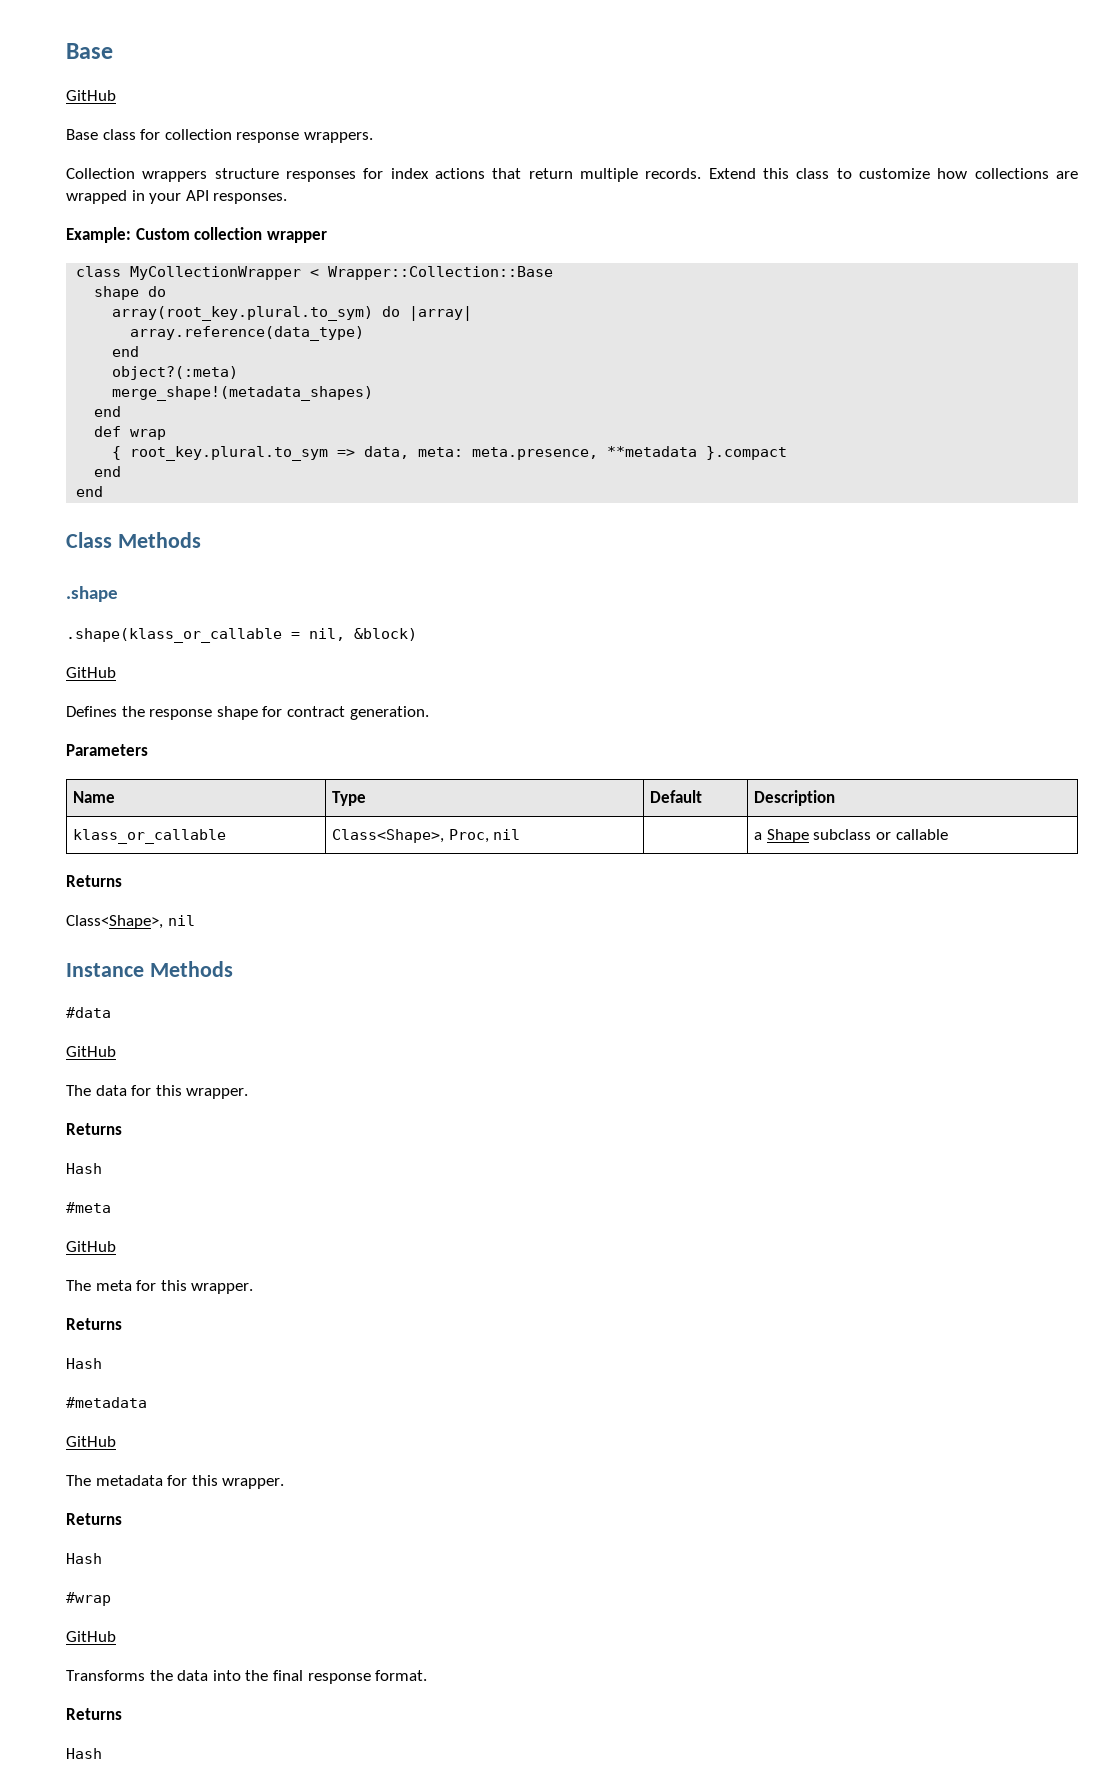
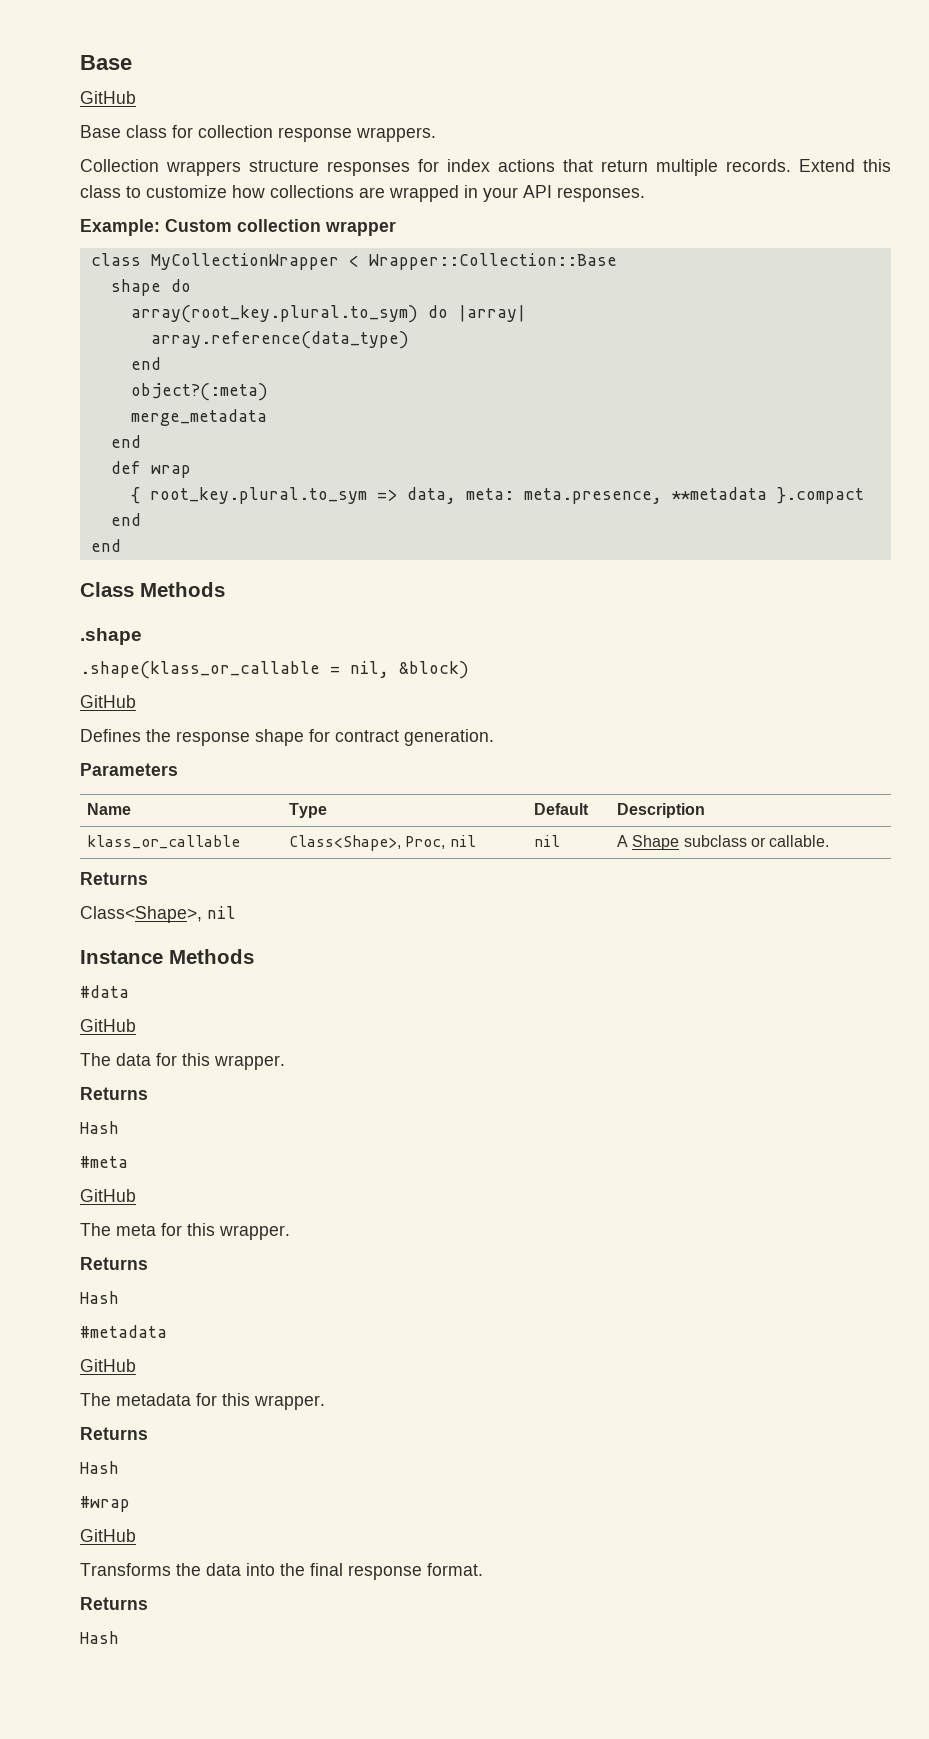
[112,386,374,401] merge_shape!(metadata_shapes) -> [130,409,267,426] merge_metadata
[754,832,763,840] | a -> [534,835,561,847] [617,835,629,847] nil | A
[895,829,948,840] callable -> [769,835,830,847] callable.

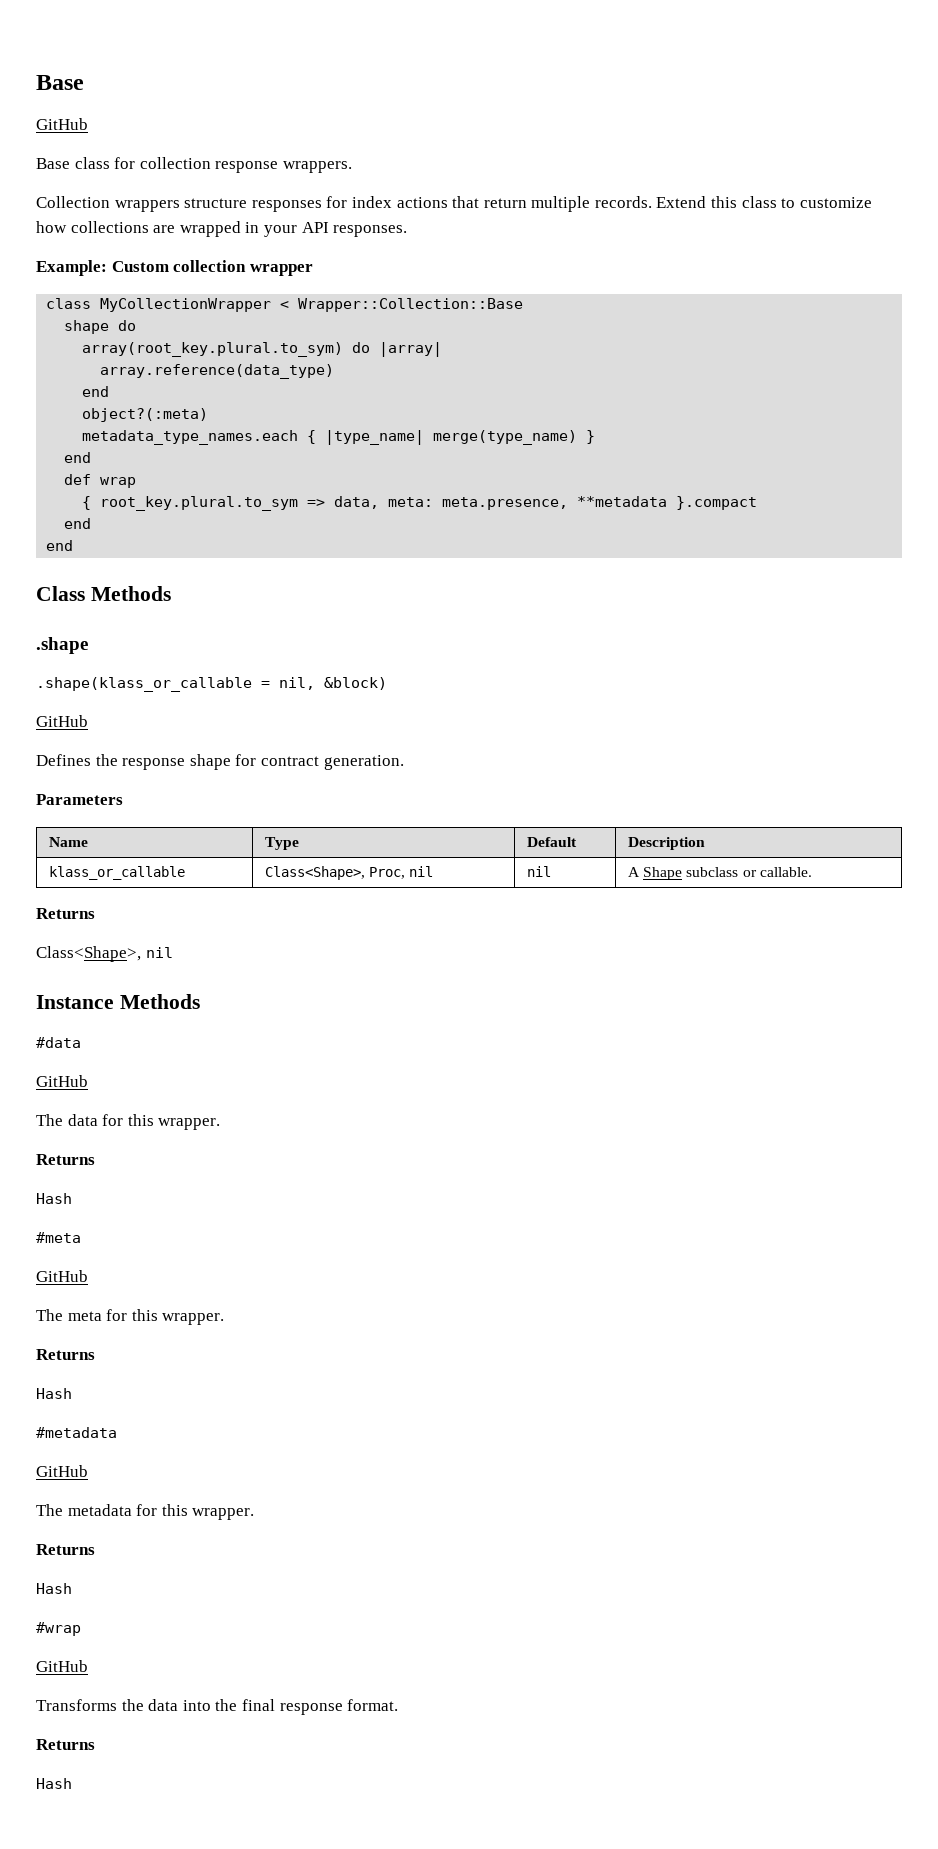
[130,409,267,426] merge_metadata -> [82,430,596,445] metadata_type_names.each { |type_name| merge(type_name) }

